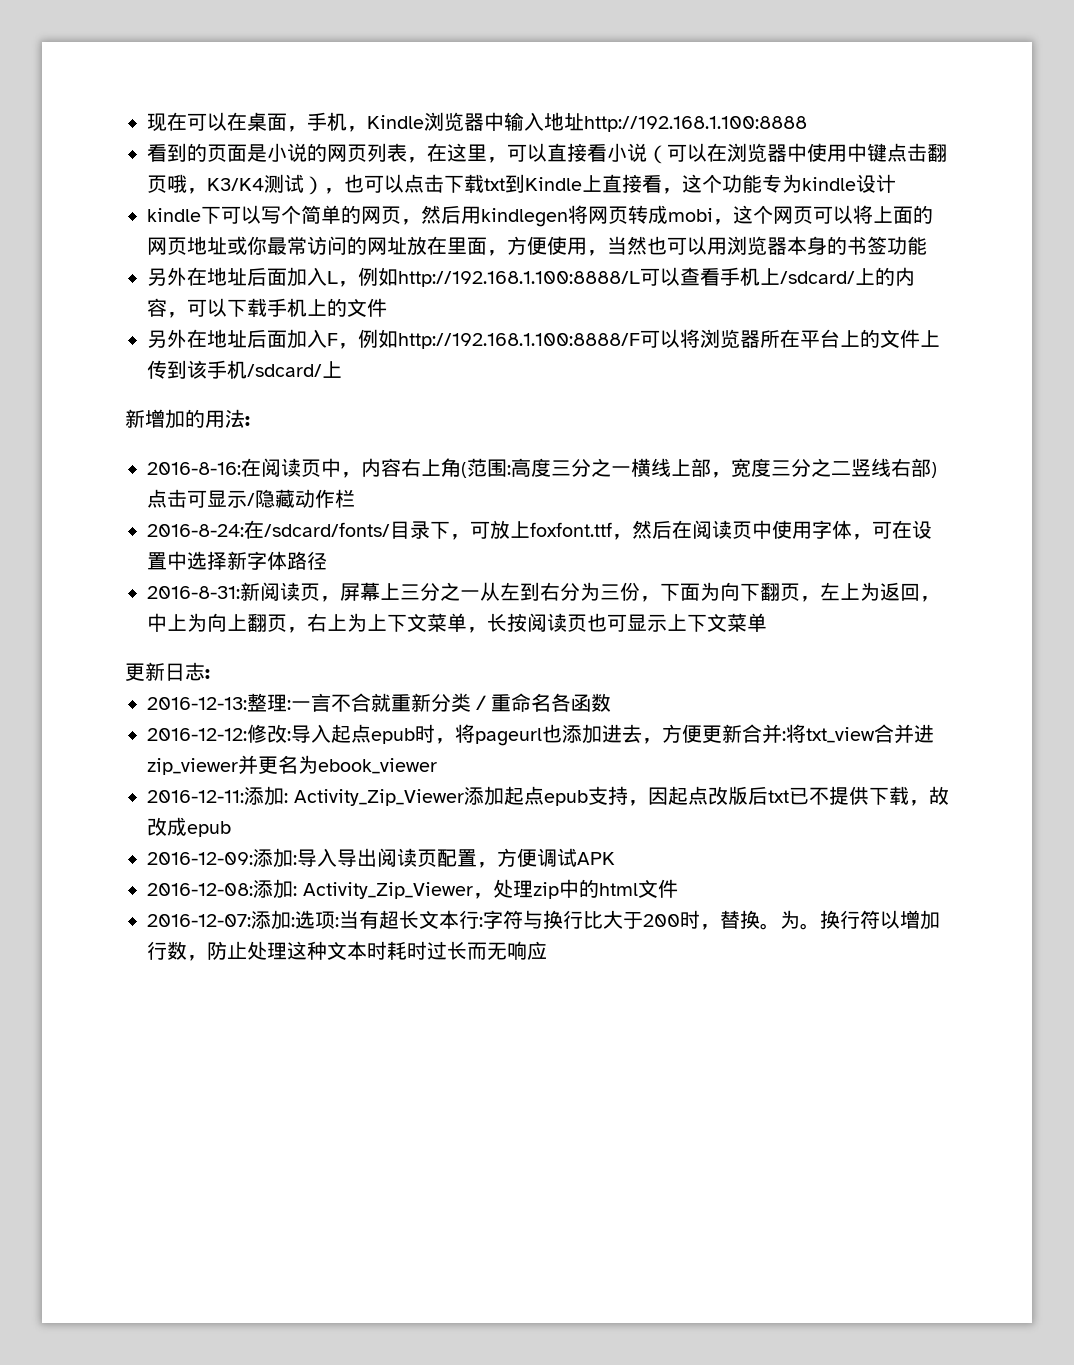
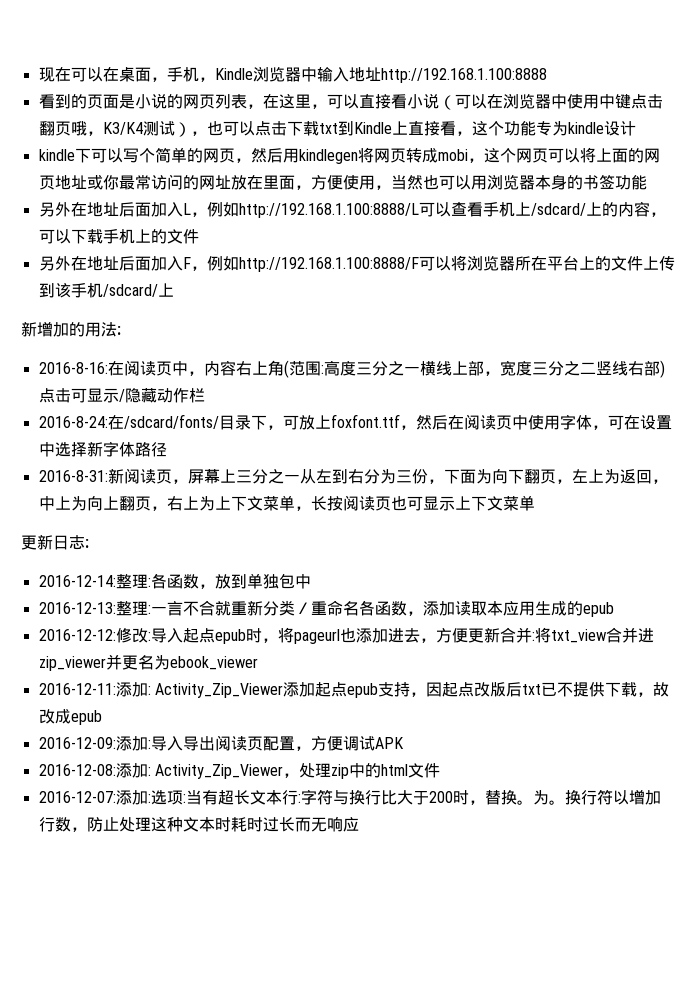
(210, 674) none -> [38,573,311,589] // 2016-12-14:整理:各函数，放到单独包中
(611, 702) none -> [406,601,614,617] ，添加读取本应用生成的epub

